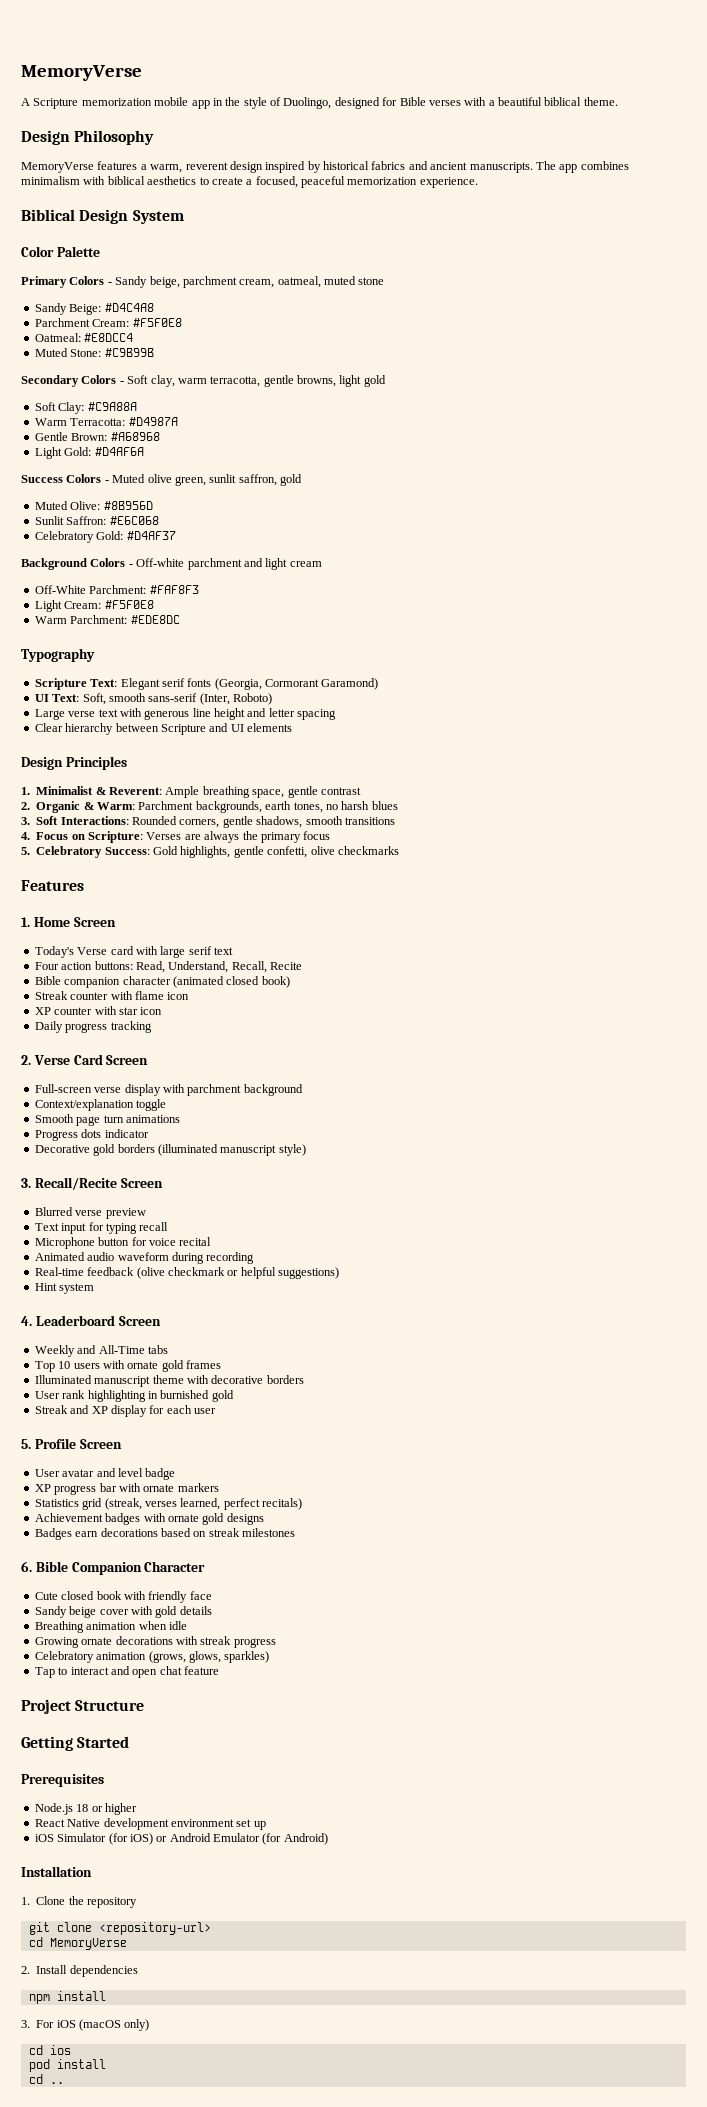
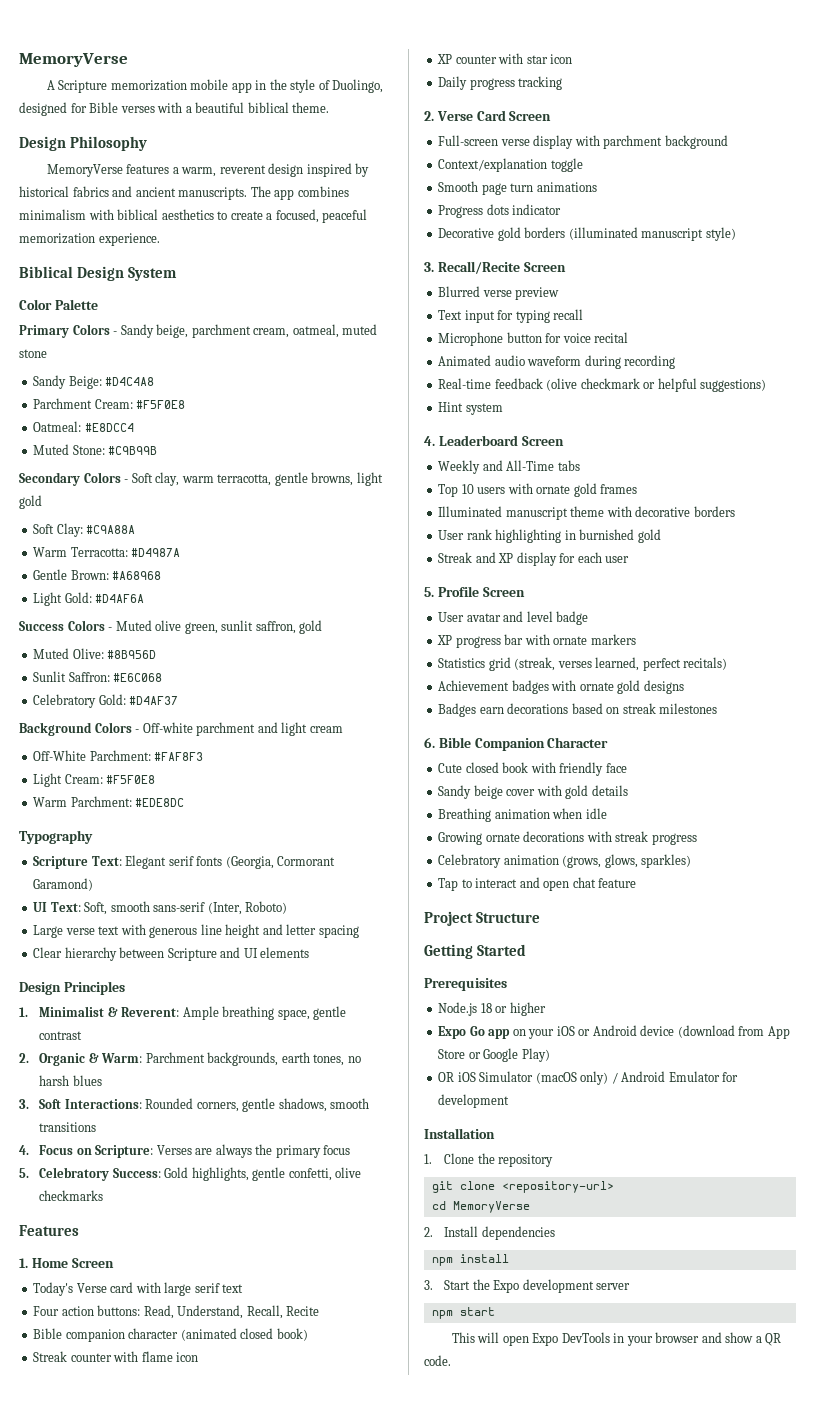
[34,1818,266,1830] [34,1833,328,1845] React Native development environment set up // iOS Simulator (for iOS) or Android Emulator (for Android) -> [438,1025,790,1039] [438,1048,550,1062] [438,1071,739,1085] [438,1094,510,1108] Expo Go app on your iOS or Android device (download from App Store or Google Play) // OR iOS Simulator (macOS only) / Android Emulator for development
[36,2019,150,2031] [28,2045,71,2055] [28,2059,106,2072] [28,2074,64,2084] For iOS (macOS only) // cd ios // pod install // cd .. -> [444,1279,631,1293] [431,1307,495,1319] [451,1332,782,1346] [424,1355,451,1366] Start the Expo development server // npm start // This will open Expo DevTools in your browser and show a QR code.

